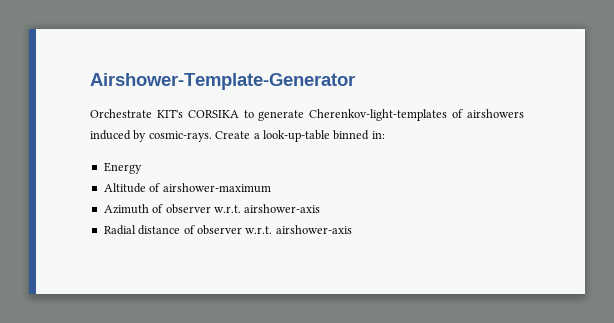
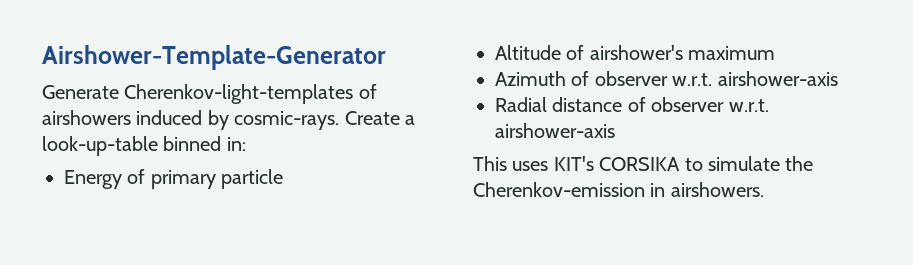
[90,109,305,121] Orchestrate KIT's CORSIKA to generate -> [42,85,119,99] Generate
(142, 168) none -> [127,169,284,189] of primary particle
[162,183,271,193] airshower-maximum -> [589,45,776,60] airshower's maximum
(352, 229) none -> [473,156,814,171] [473,182,764,197] // This uses KIT's CORSIKA to simulate the Cherenkov-emission in airshowers.

